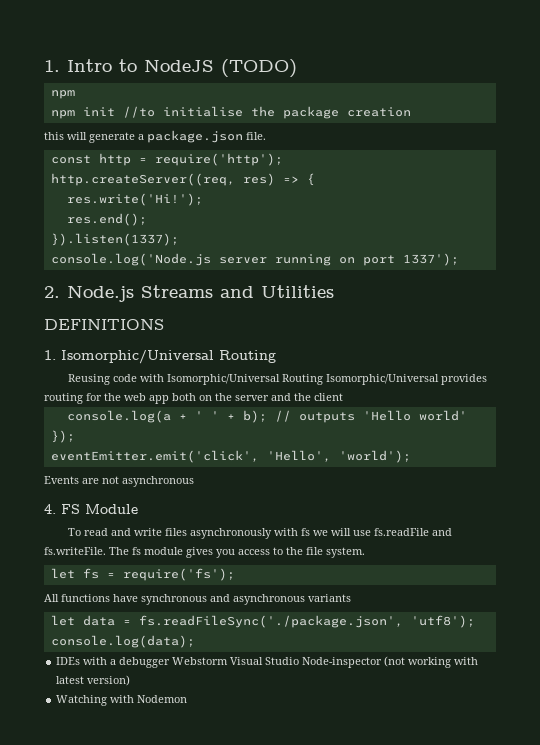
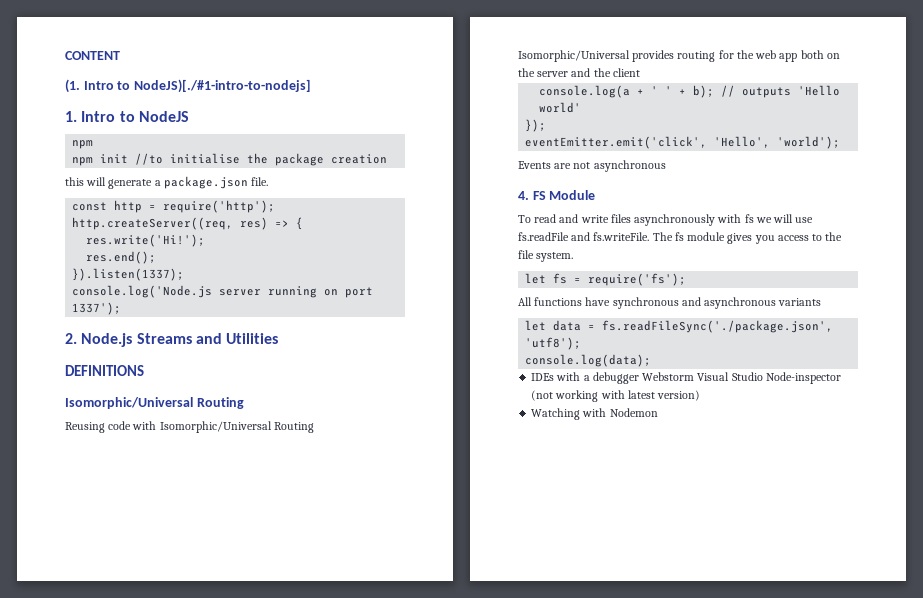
(44, 66) none -> [65,51,120,60] [65,79,311,93] CONTENT // (1. Intro to NodeJS)[./#1-intro-to-nodejs] //
[221,59,297,78] (TODO) -> (189, 116) none
[44,350,56,360] 1. -> (144, 370) none

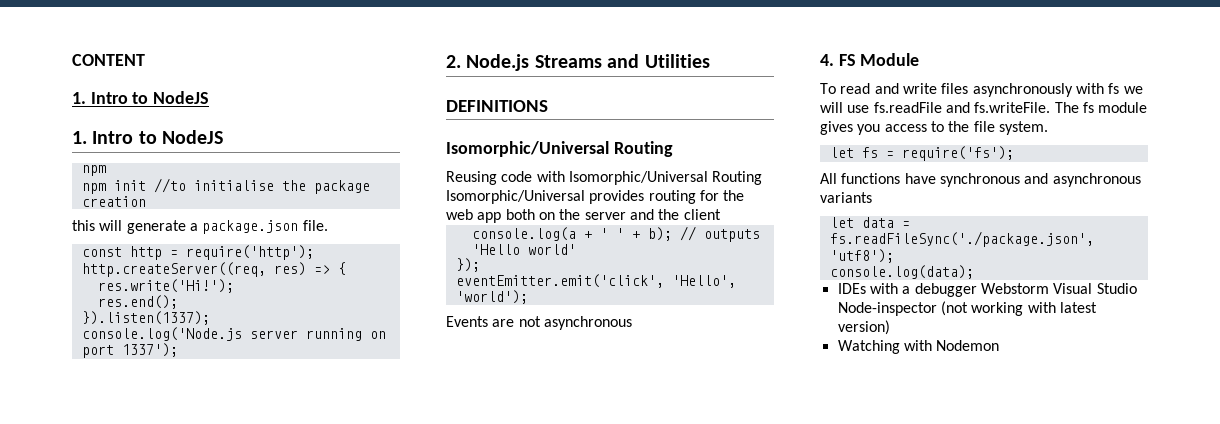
[65,79,311,93] (1. Intro to NodeJS)[./#1-intro-to-nodejs] -> [72,91,210,104] 1. Intro to NodeJS

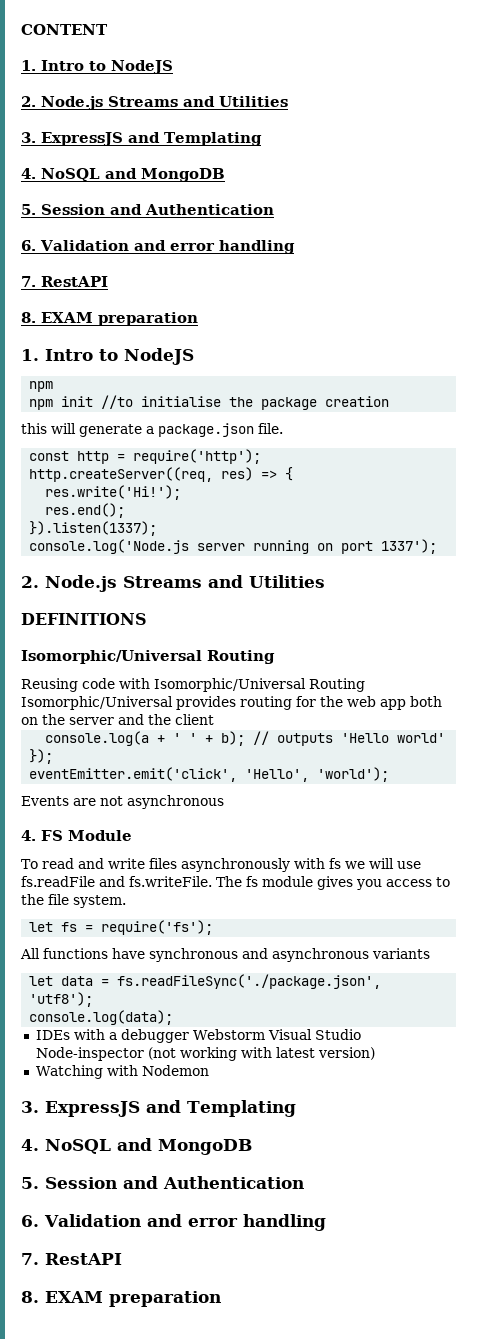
(210, 97) none -> [21,96,288,110] [21,132,262,146] [21,168,225,182] [21,204,274,215] [21,240,295,254] [21,276,108,287] [21,312,198,326] // 2. Node.js Streams and Utilities // 3. ExpressJS and Templating // 4. NoSQL and MongoDB // 5. Session and Authentication // 6. Validation and error handling // 7. RestAPI // 8. EXAM preparation
(1000, 345) none -> [21,1100,296,1117] [21,1138,252,1155] [21,1176,304,1189] [21,1214,326,1231] [21,1253,122,1265] [21,1291,221,1307] // 3. ExpressJS and Templating // 4. NoSQL and MongoDB // 5. Session and Authentication // 6. Validation and error handling // 7. RestAPI // 8. EXAM preparation

